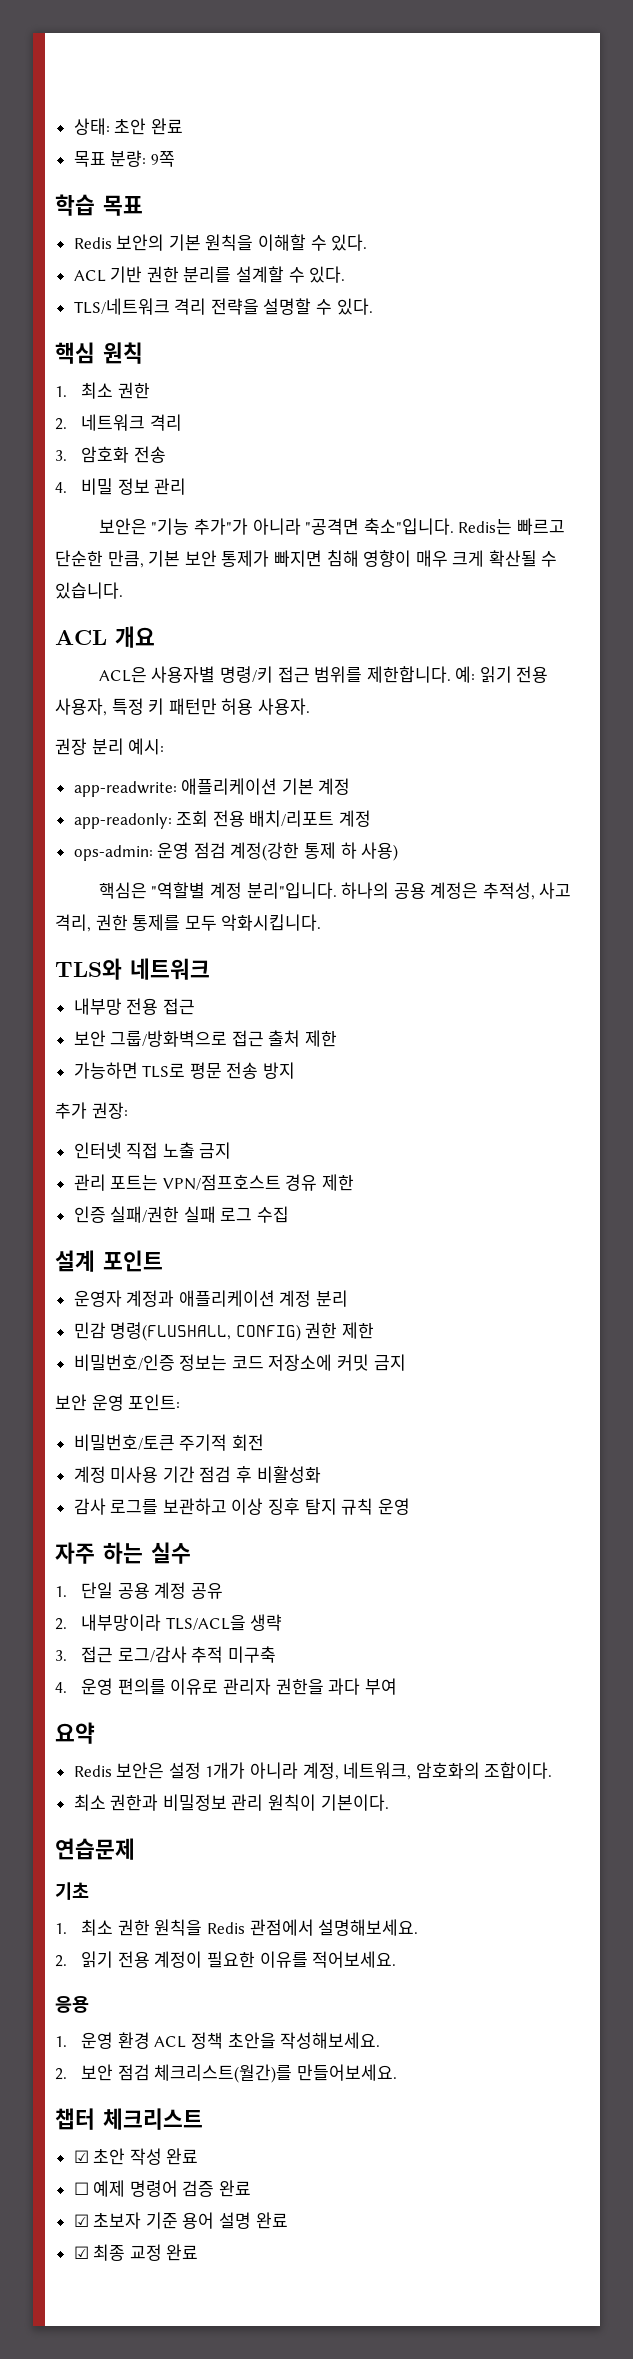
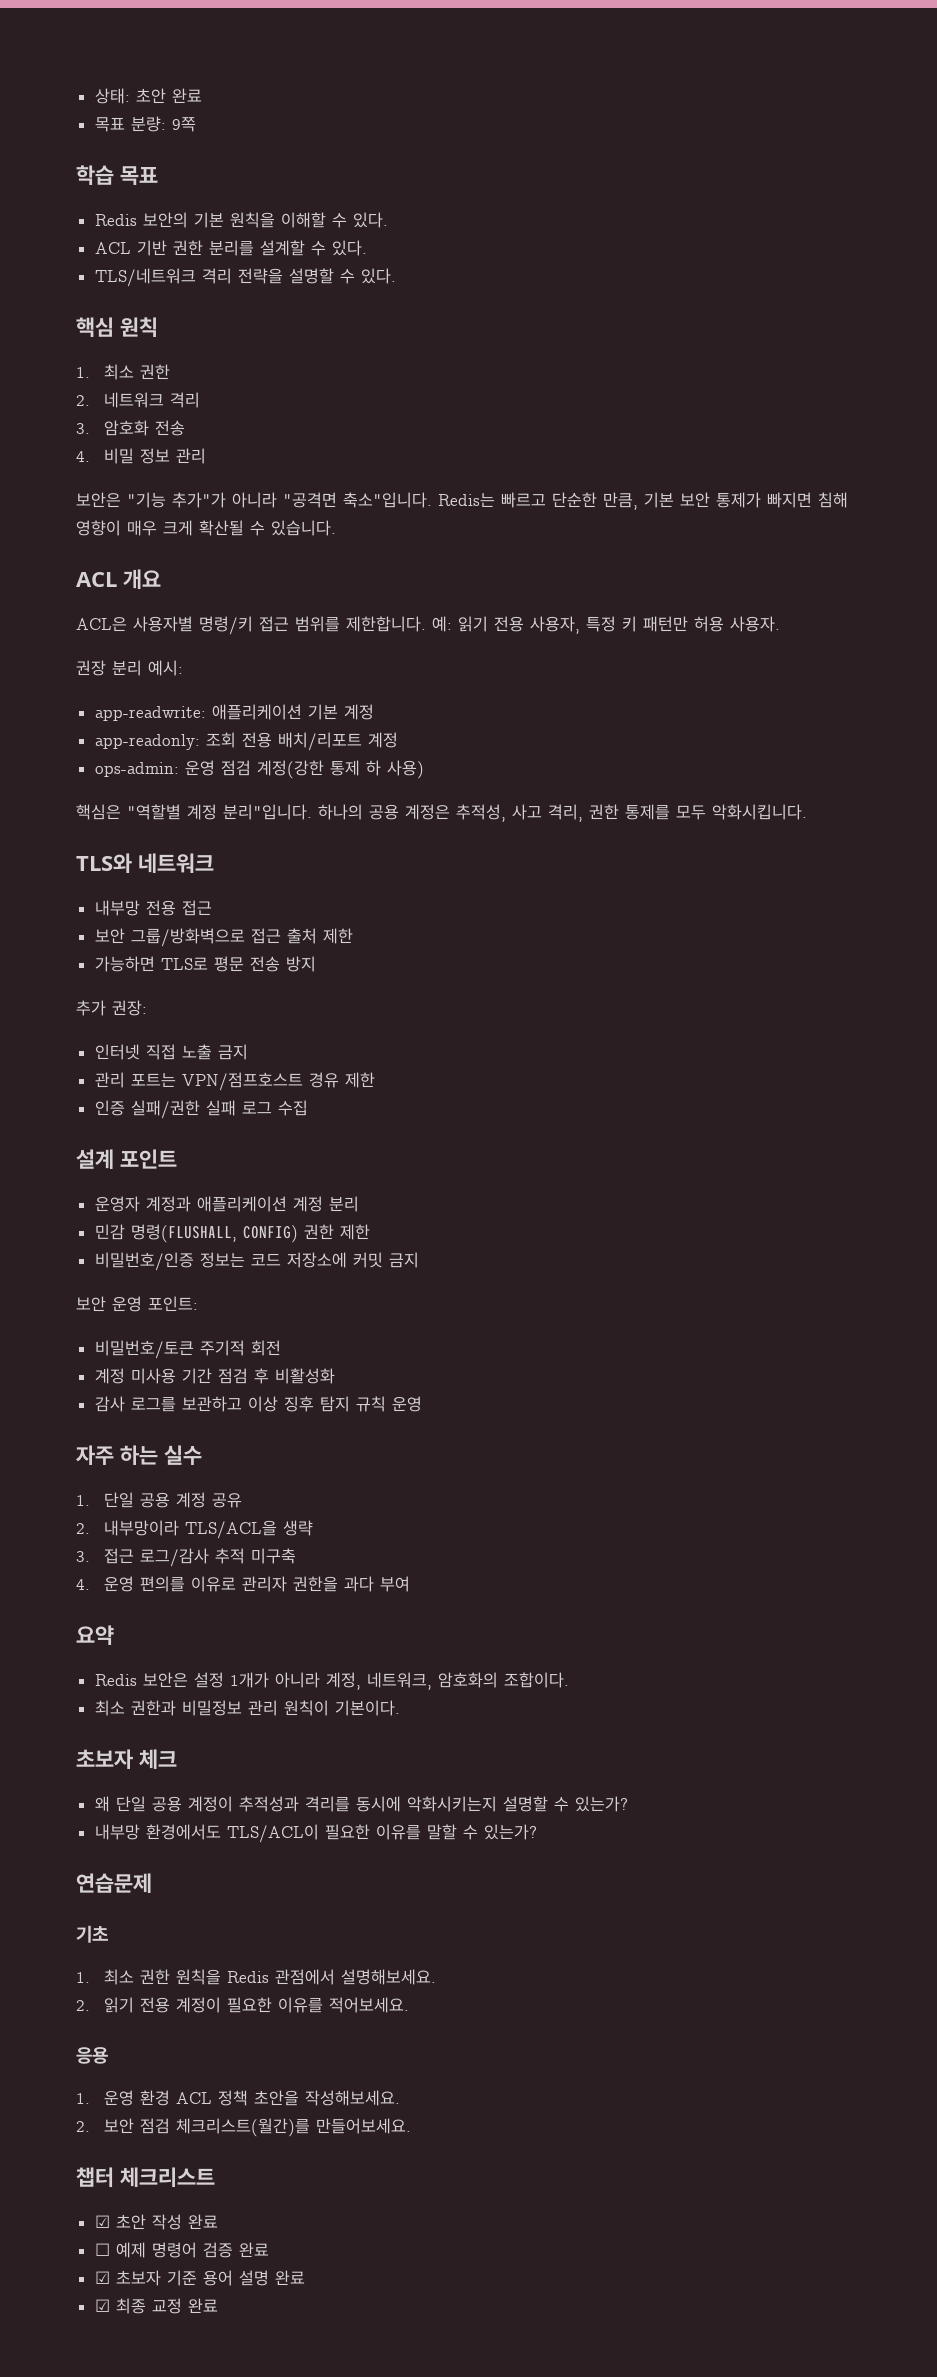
(389, 1802) none -> [76,1749,177,1769] [94,1796,628,1812] [94,1824,537,1843] // 초보자 체크 // 왜 단일 공용 계정이 추적성과 격리를 동시에 악화시키는지 설명할 수 있는가? // 내부망 환경에서도 TLS/ACL이 필요한 이유를 말할 수 있는가?

